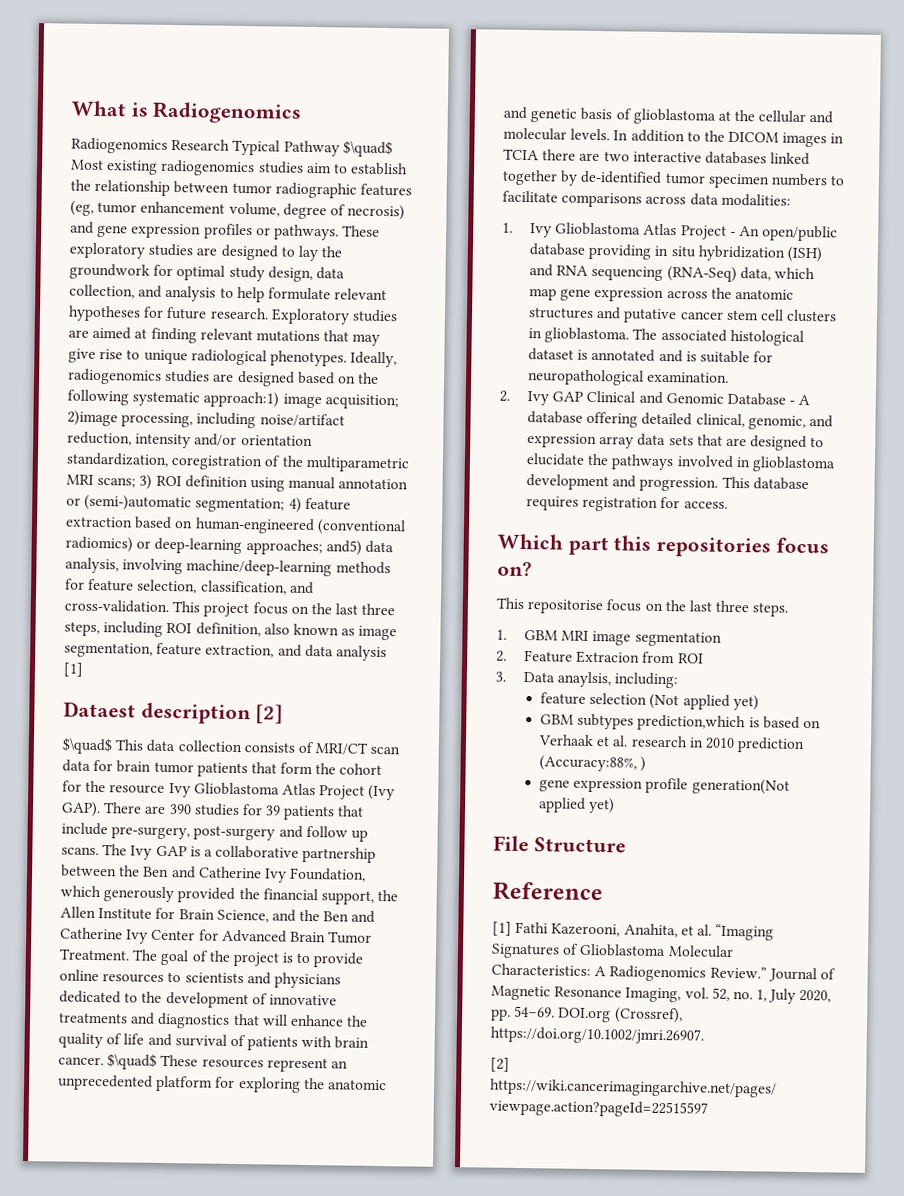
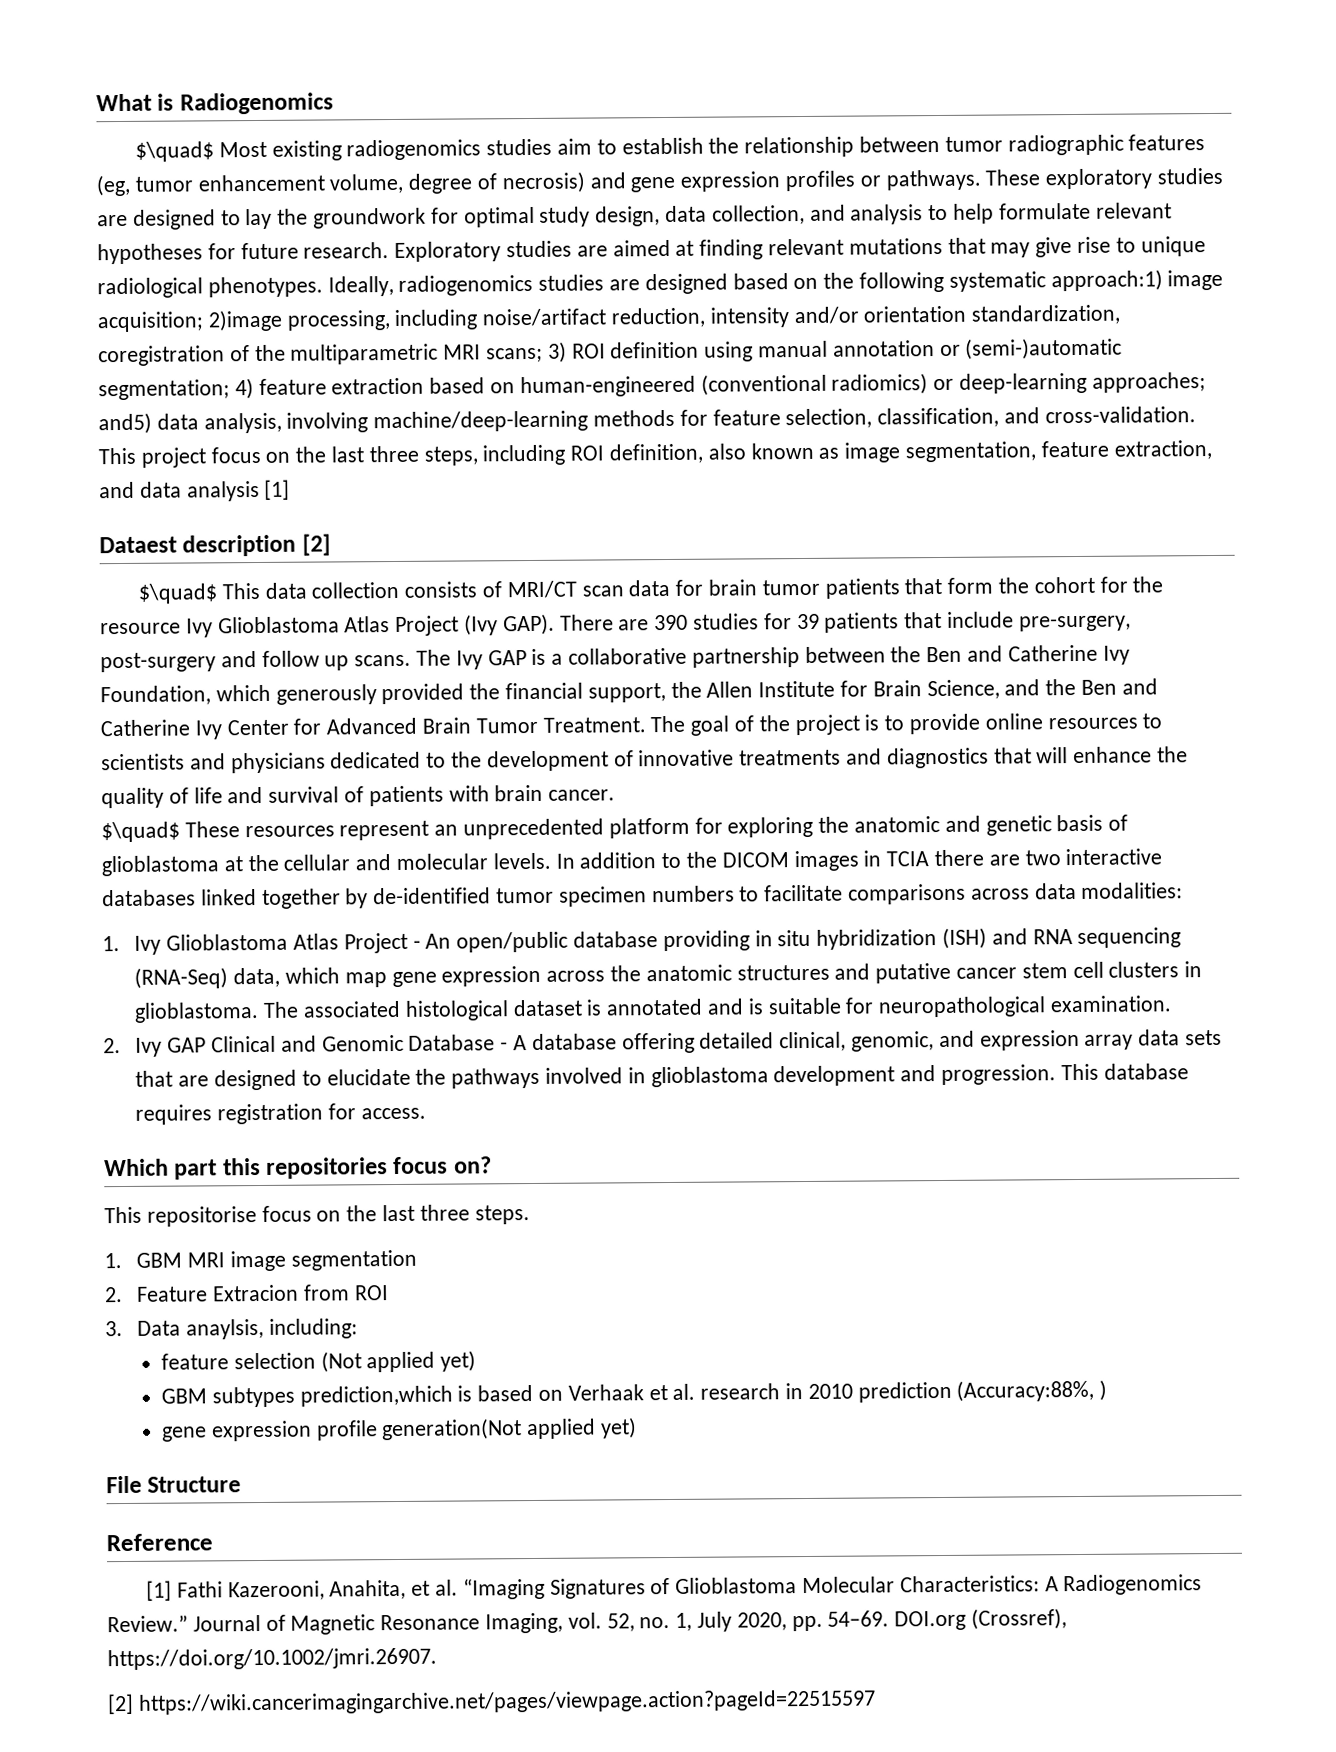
[71,137,340,157] Radiogenomics Research Typical Pathway -> (334, 103) none
(104, 1061) none -> (616, 795) //

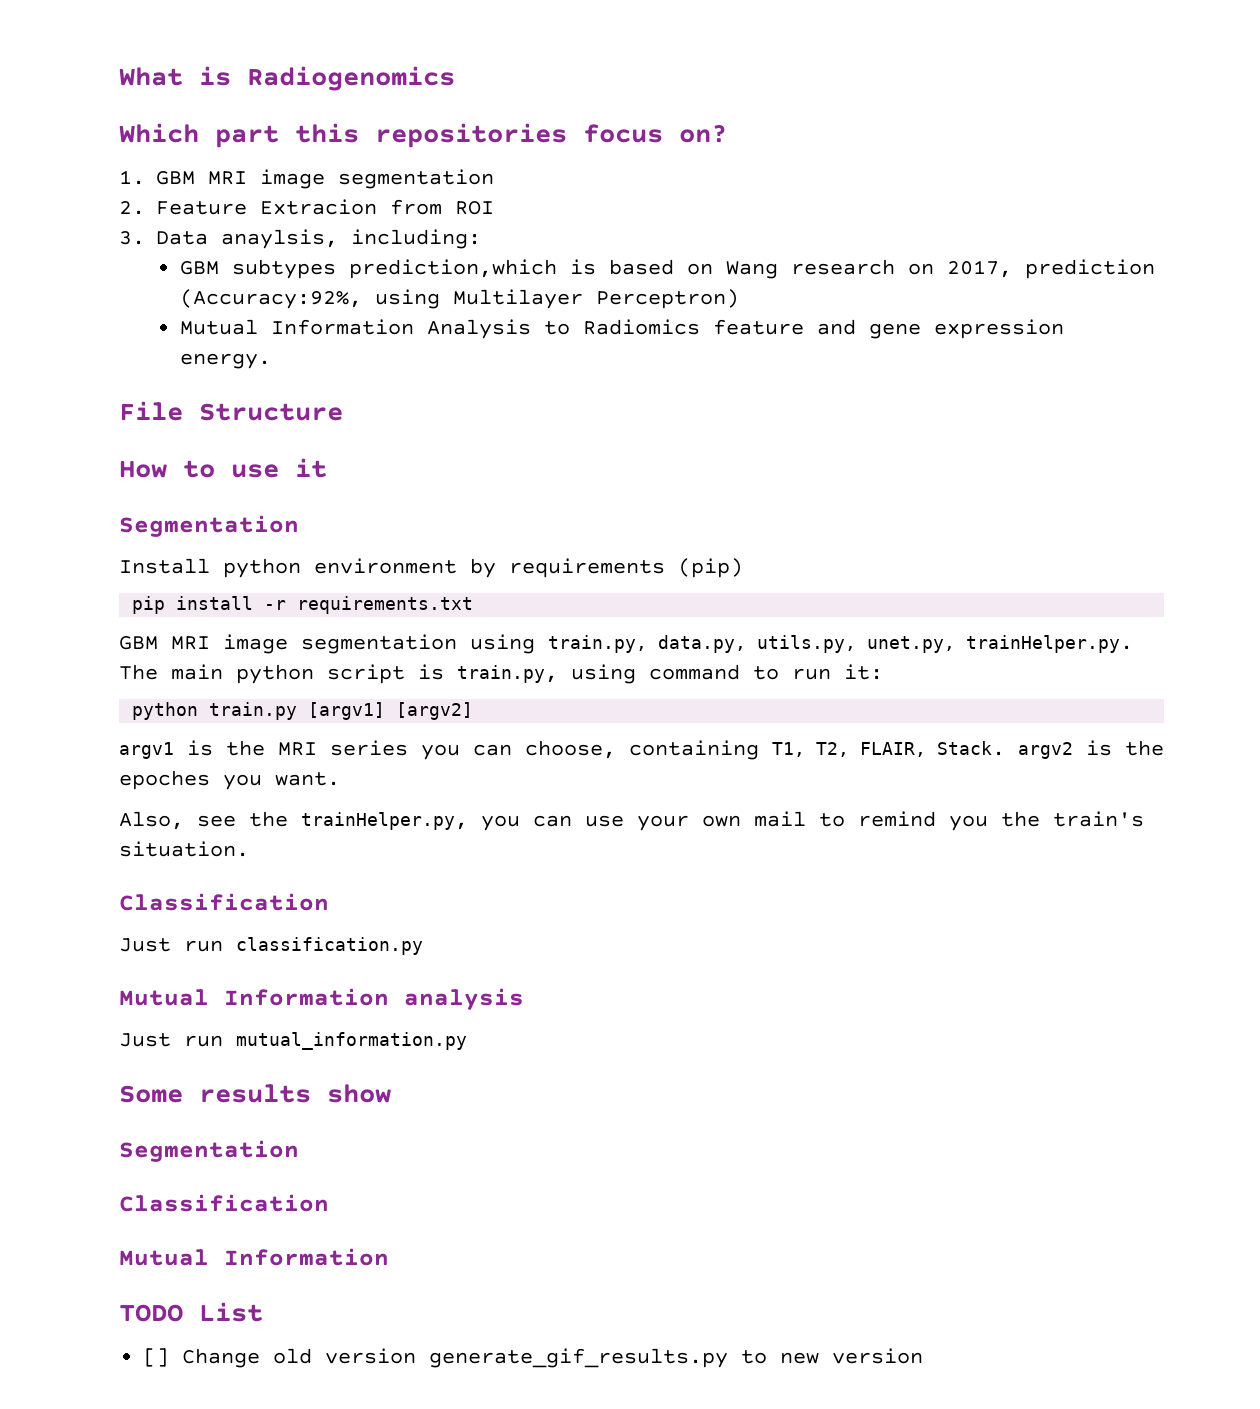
[134,134,1206,162] [96,167,1224,197] [97,202,1172,230] [97,236,1206,265] [97,269,1224,299] [97,304,1121,333] [98,337,1123,367] [98,372,1206,401] [98,406,1196,435] [98,440,1212,468] [99,479,291,502] [99,533,331,557] [137,576,1164,604] [100,611,1131,638] [100,644,1130,673] [100,678,1158,706] [100,713,1163,740] [101,746,1189,774] [101,784,616,809] [101,814,1129,843] [101,848,1163,877] [102,882,1184,909] [102,927,1182,955] [134,961,1203,989] [134,995,1173,1023] [103,1029,1223,1057] [135,1063,1189,1091] [135,1103,426,1125] // $\quad$ Most existing radiogenomics studies aim to establish the relationship between tumor radiographic features (eg, tumor enhancement volume, degree of necrosis) and gene expression profiles or pathways. These exploratory studies are designed to lay the groundwork for optimal study design, data collection, and analysis to help formulate relevant hypotheses for future research. Exploratory studies are aimed at finding relevant mutations that may give rise to unique radiological phenotypes. Ideally, radiogenomics studies are designed based on the following systematic approach:1) image acquisition; 2)image processing, including noise/artifact reduction, intensity and/or orientation standardization, coregistration of the multiparametric MRI scans; 3) ROI definition using manual annotation or (semi-)automatic segmentation; 4) feature extraction based on human-engineered (conventional radiomics) or deep-learning approaches; and5) data analysis, involving machine/deep-learning methods for feature selection, classification, and cross-validation. This project focus on the last three steps, including ROI definition, also known as image segmentation, feature extraction, and data analysis [1] // Dataest description [2] // $\quad$ This data collection consists of MRI/CT scan data for brain tumor patients that form the cohort for the resource Ivy Glioblastoma Atlas Project (Ivy GAP). There are 390 studies for 39 patients that include pre-surgery, post-surgery and follow up scans. The Ivy GAP is a collaborative partnership between the Ben and Catherine Ivy Foundation, which generously provided the financial support, the Allen Institute for Brain Science, and the Ben and Catherine Ivy Center for Advanced Brain Tumor Treatment. The goal of the project is to provide online resources to scientists and physicians dedicated to the development of innovative treatments and diagnostics that will enhance the quality of life and survival of patients with brain cancer. // $\quad$ These resources represent an unprecedented platform for exploring the anatomic and genetic basis of glioblastoma at the cellular and molecular levels. In addition to the DICOM images in TCIA there are two interactive databases linked together by de-identified tumor specimen numbers to facilitate comparisons across data modalities: // 1. Ivy Glioblastoma Atlas Project - An open/public database providing in situ hybridization (ISH) and RNA sequencing (RNA-Seq) data, which map gene expression across the anatomic structures and putative cancer stem cell clusters in glioblastoma. The associated histological dataset is annotated and is suitable for neuropathological examination. // 2. Ivy GAP Clinical and Genomic Database - A database offering detailed clinical, genomic, and expression array data sets that are designed to elucidate the pathways involved in glioblastoma development and progression. This database requires registration for access. -> (455, 78) none
[104,1204,530,1227] // This repositorise focus on the last three steps. -> (727, 133) none
[160,1350,477,1373] // feature selection (Not applied yet) -> (481, 239) none
[567,1379,1108,1403] [161,1417,638,1442] [106,1475,242,1494] [106,1533,213,1552] [145,1574,1203,1601] [107,1608,1068,1635] [107,1647,437,1671] [107,1689,876,1715] Verhaak et al. research in 2010 prediction (Accuracy:88%, ) // gene expression profile generation(Not applied yet) // File Structure // Reference // [1] Fathi Kazerooni, Anahita, et al. “Imaging Signatures of Glioblastoma Molecular Characteristics: A Radiogenomics Review.” Journal of Magnetic Resonance Imaging, vol. 52, no. 1, July 2020, pp. 54–69. DOI.org (Crossref), https://doi.org/10.1002/jmri.26907. // [2] https://wiki.cancerimagingarchive.net/pages/viewpage.action?pageId=22515597 -> [725,259,1155,279] [179,289,739,309] [179,319,1064,339] [179,353,271,369] [119,401,343,421] [119,458,327,478] [119,515,299,537] [119,558,743,578] [132,596,474,614] [119,634,1133,654] [119,664,883,684] [132,702,474,720] [119,740,1164,760] [119,770,340,790] [119,811,1144,831] [119,841,249,857] [119,893,329,911] [119,937,423,955] [119,988,524,1010] [119,1032,467,1050] [119,1084,391,1103] [119,1140,299,1162] [119,1194,329,1212] [119,1248,389,1266] [119,1302,263,1322] [143,1348,924,1368] Wang research on 2017, prediction (Accuracy:92%, using Multilayer Perceptron) // Mutual Information Analysis to Radiomics feature and gene expression energy. // File Structure // How to use it // Segmentation // Install python environment by requirements (pip) // pip install -r requirements.txt // GBM MRI image segmentation using train.py, data.py, utils.py, unet.py, trainHelper.py. The main python script is train.py, using command to run it: // python train.py [argv1] [argv2] // argv1 is the MRI series you can choose, containing T1, T2, FLAIR, Stack. argv2 is the epoches you want. // Also, see the trainHelper.py, you can use your own mail to remind you the train's situation. // Classification // Just run classification.py // Mutual Information analysis // Just run mutual_information.py // Some results show // Segmentation // Classification // Mutual Information // TODO List // [] Change old version generate_gif_results.py to new version

